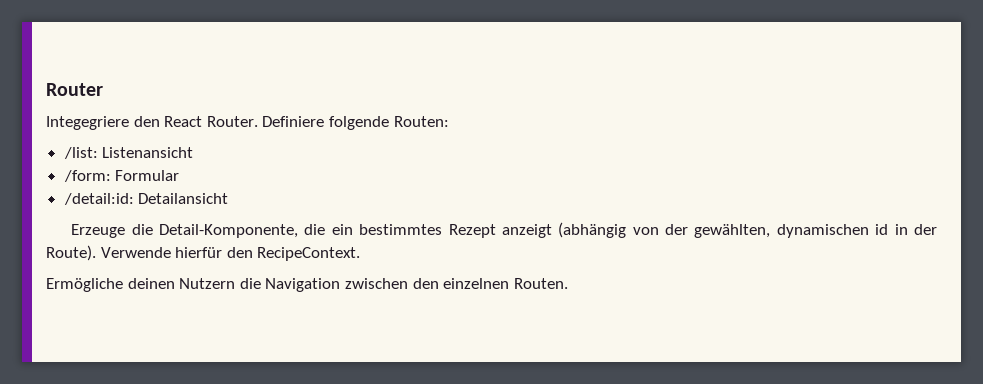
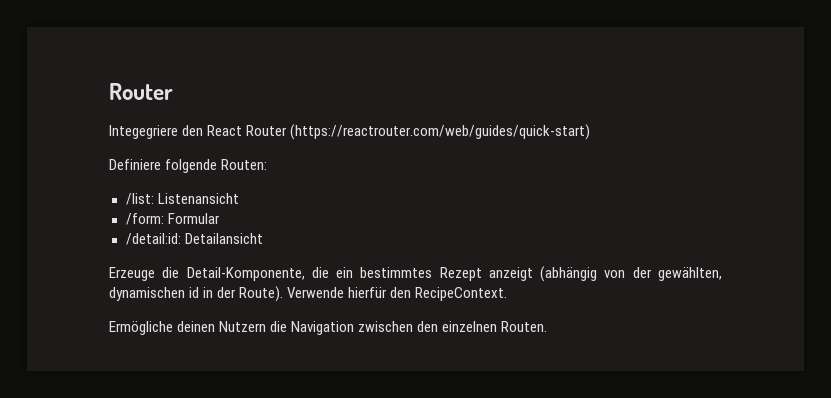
[206,116,258,127] Router. -> [246,124,591,140] Router (https://reactrouter.com/web/guides/quick-start) //

